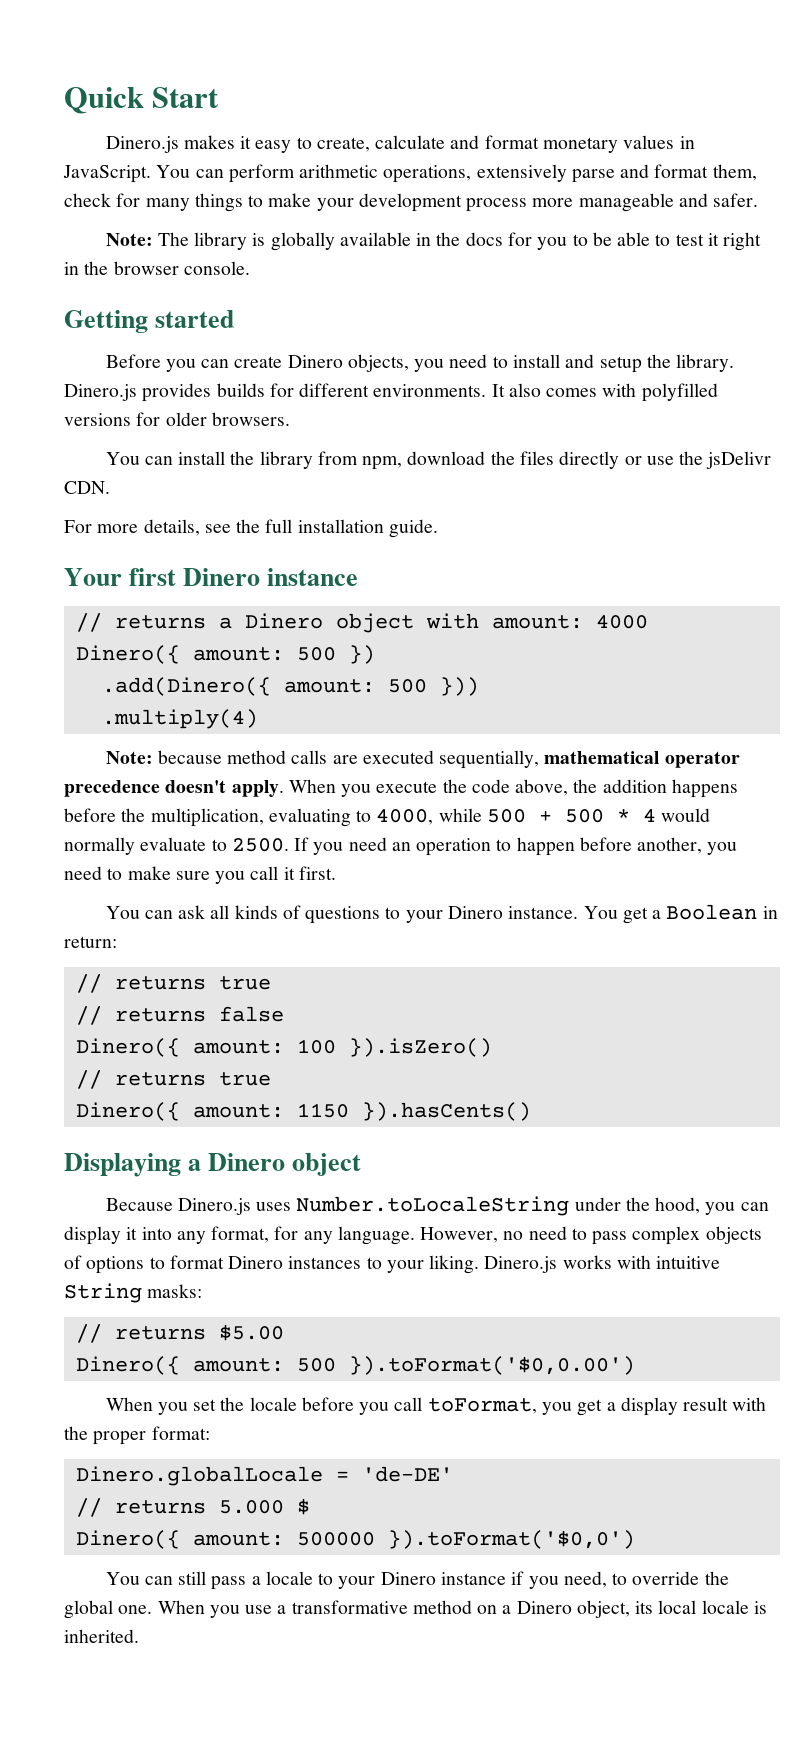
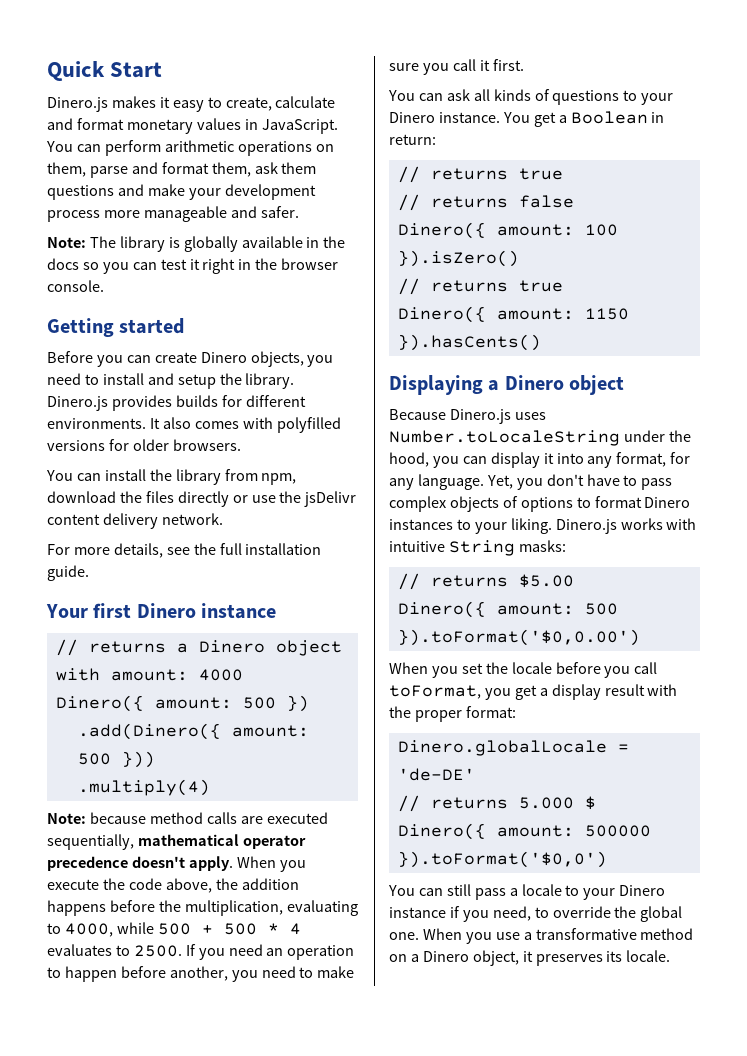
[383,164,567,183] operations, extensively -> [237,141,334,156] [47,162,86,177] operations on them,
[64,193,264,212] check for many things to -> [254,162,317,174] [47,184,144,200] ask them questions and
[507,232,671,250] for you to be able to -> [82,262,157,274] so you can
[64,481,110,494] CDN. -> [47,513,223,529] content delivery network.
[661,808,711,822] [64,837,207,855] would normally evaluate -> [47,944,112,956] evaluates
[420,1226,567,1243] However, no need -> [486,474,620,490] Yet, you don't have
[635,1600,767,1614] [64,1629,139,1643] its local locale is inherited. -> [522,950,671,966] it preserves its locale.

